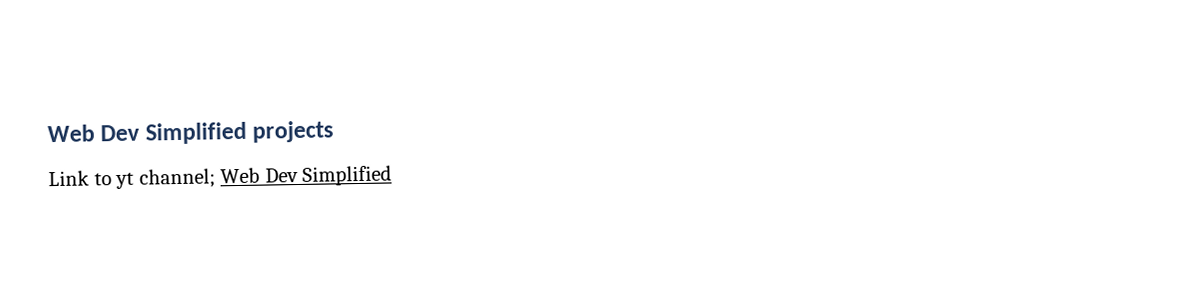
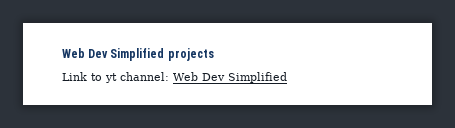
[138,168,216,189] channel; -> [120,72,169,81] channel:

